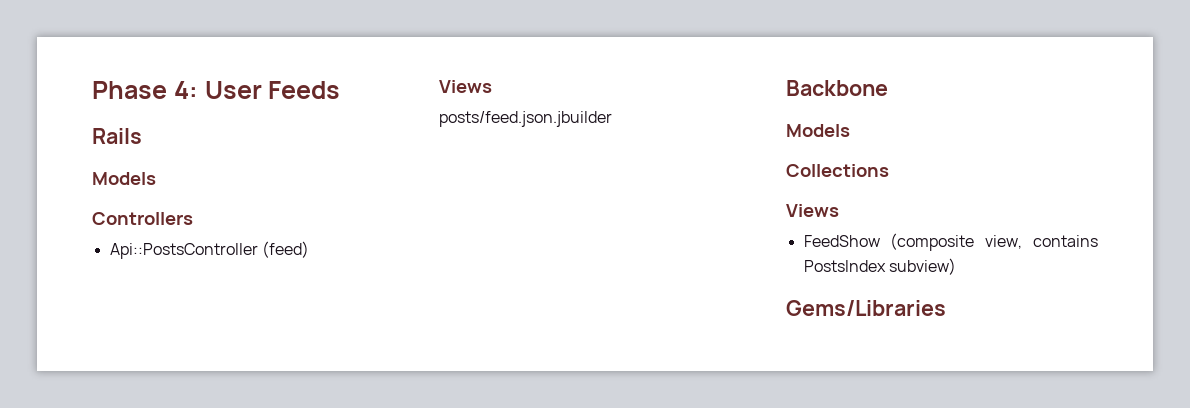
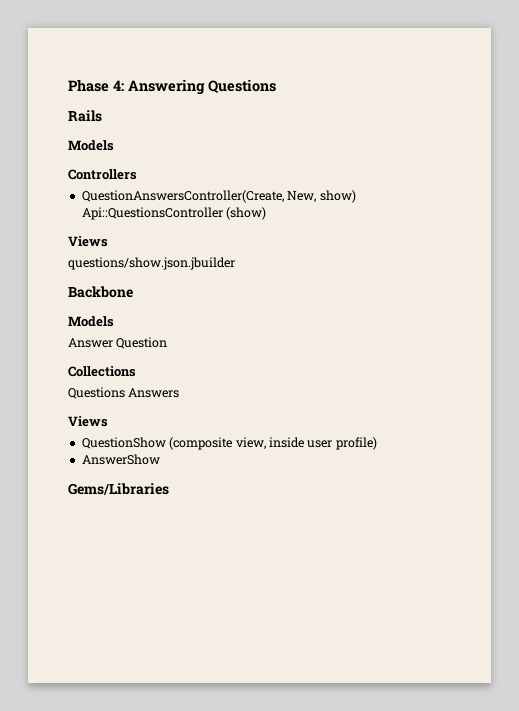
[204,81,341,99] User Feeds -> [128,79,276,95] Answering Questions
[109,241,309,259] [439,80,492,93] [439,111,612,127] Api::PostsController (feed) // Views // posts/feed.json.jbuilder -> [81,190,356,203] [81,207,267,220] [68,236,108,247] [68,257,235,270] QuestionAnswersController(Create, New, show) Api::QuestionsController (show) // Views // questions/show.json.jbuilder
(850, 130) none -> [68,337,168,349] // Answer Question
[786,204,839,217] [803,235,880,247] // Views // FeedShow -> [68,387,180,399] [68,416,108,427] [81,437,166,449] // Questions Answers // Views // QuestionShow
[1033,235,1098,247] [803,258,956,275] contains PostsIndex subview) -> [268,437,377,450] [81,454,160,465] inside user profile) // AnswerShow

